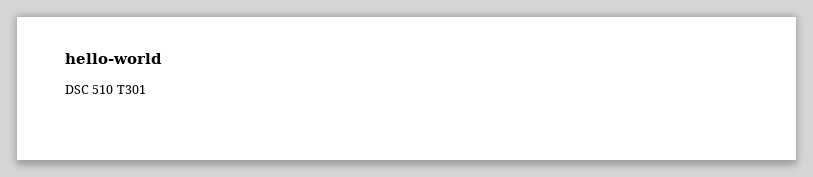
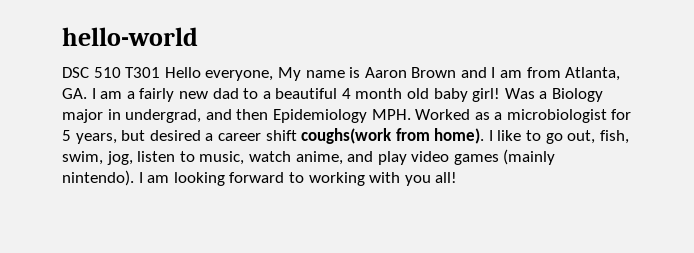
(146, 89) none -> [164,67,621,81] [62,88,604,102] [62,109,632,123] [62,128,629,144] [62,149,556,165] [62,170,458,186] Hello everyone, My name is Aaron Brown and I am from Atlanta, GA. I am a fairly new dad to a beautiful 4 month old baby girl! Was a Biology major in undergrad, and then Epidemiology MPH. Worked as a microbiologist for 5 years, but desired a career shift coughs(work from home). I like to go out, fish, swim, jog, listen to music, watch anime, and play video games (mainly nintendo). I am looking forward to working with you all!

